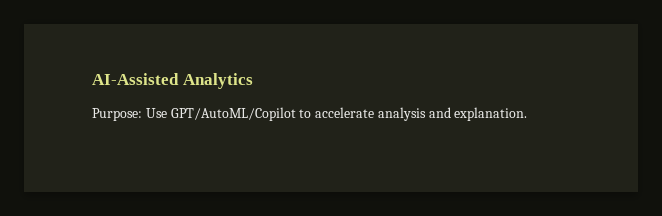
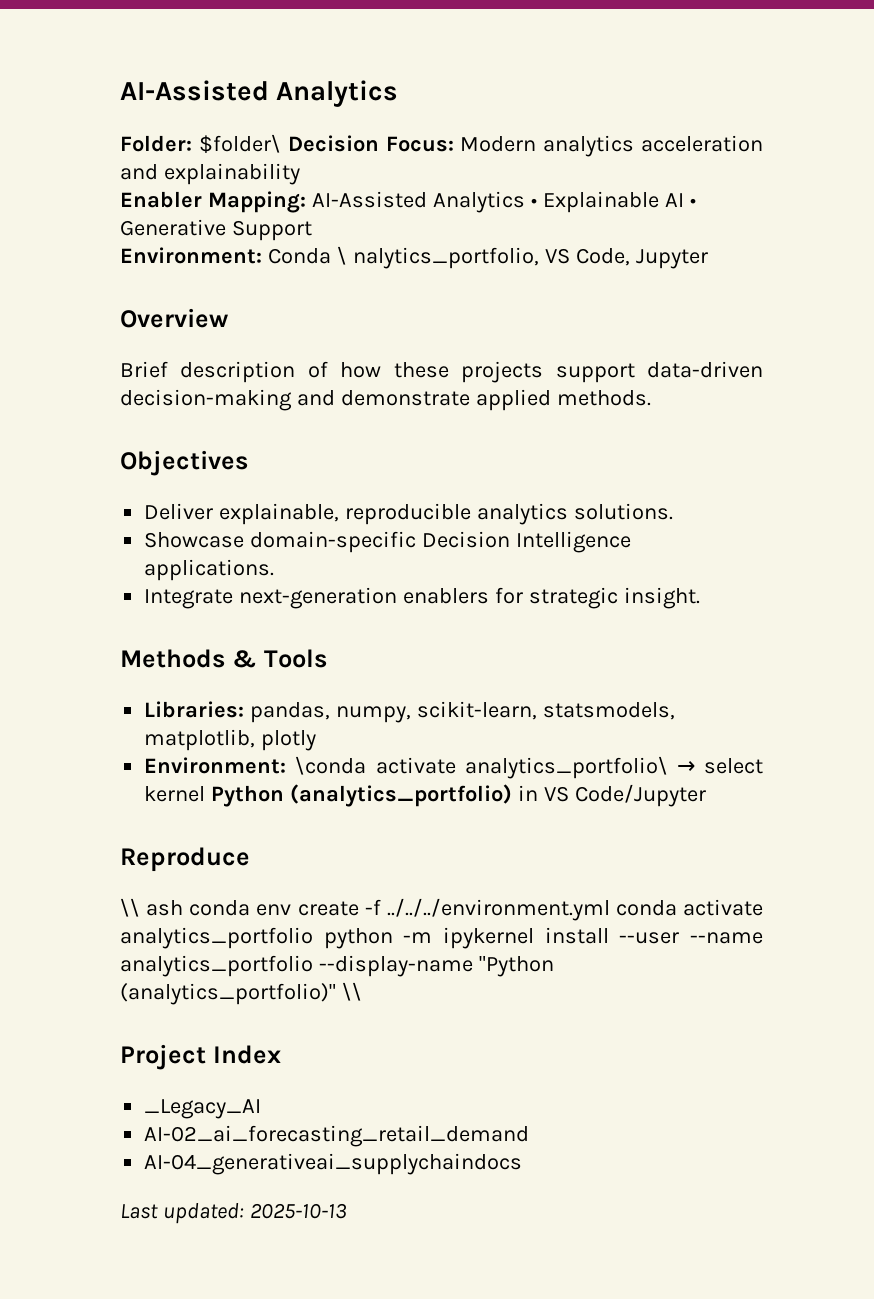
[92,107,528,121] Purpose: Use GPT/AutoML/Copilot to accelerate analysis and explanation. -> [120,134,763,157] [120,163,300,185] [120,191,696,213] [120,219,312,241] [120,246,708,269] [120,308,228,328] [120,361,763,383] [120,389,651,411] [120,450,248,476] [144,503,673,525] [144,531,632,553] [144,559,275,581] [144,587,700,609] [120,649,327,668] [144,701,675,723] [144,729,317,751] [144,756,763,779] [144,784,706,807] [120,847,250,872] [120,898,763,921] [120,927,763,949] [120,955,554,977] [120,982,362,1005] [120,1044,281,1070] [144,1099,262,1119] [144,1125,530,1147] [144,1153,523,1175] [120,1203,347,1224] Folder: $folder\ Decision Focus: Modern analytics acceleration and explainability // Enabler Mapping: AI-Assisted Analytics • Explainable AI • Generative Support // Environment: Conda \ nalytics_portfolio, VS Code, Jupyter // Overview // Brief description of how these projects support data-driven decision-making and demonstrate applied methods. // Objectives // Deliver explainable, reproducible analytics solutions. // Showcase domain-specific Decision Intelligence applications. // Integrate next-generation enablers for strategic insight. // Methods & Tools // Libraries: pandas, numpy, scikit-learn, statsmodels, matplotlib, plotly // Environment: \conda activate analytics_portfolio\ → select kernel Python (analytics_portfolio) in VS Code/Jupyter // Reproduce // \\ ash conda env create -f ../../../environment.yml conda activate analytics_portfolio python -m ipykernel install --user --name analytics_portfolio --display-name "Python (analytics_portfolio)" \\ // Project Index // _Legacy_AI // AI-02_ai_forecasting_retail_demand // AI-04_generativeai_supplychaindocs // Last updated: 2025-10-13

